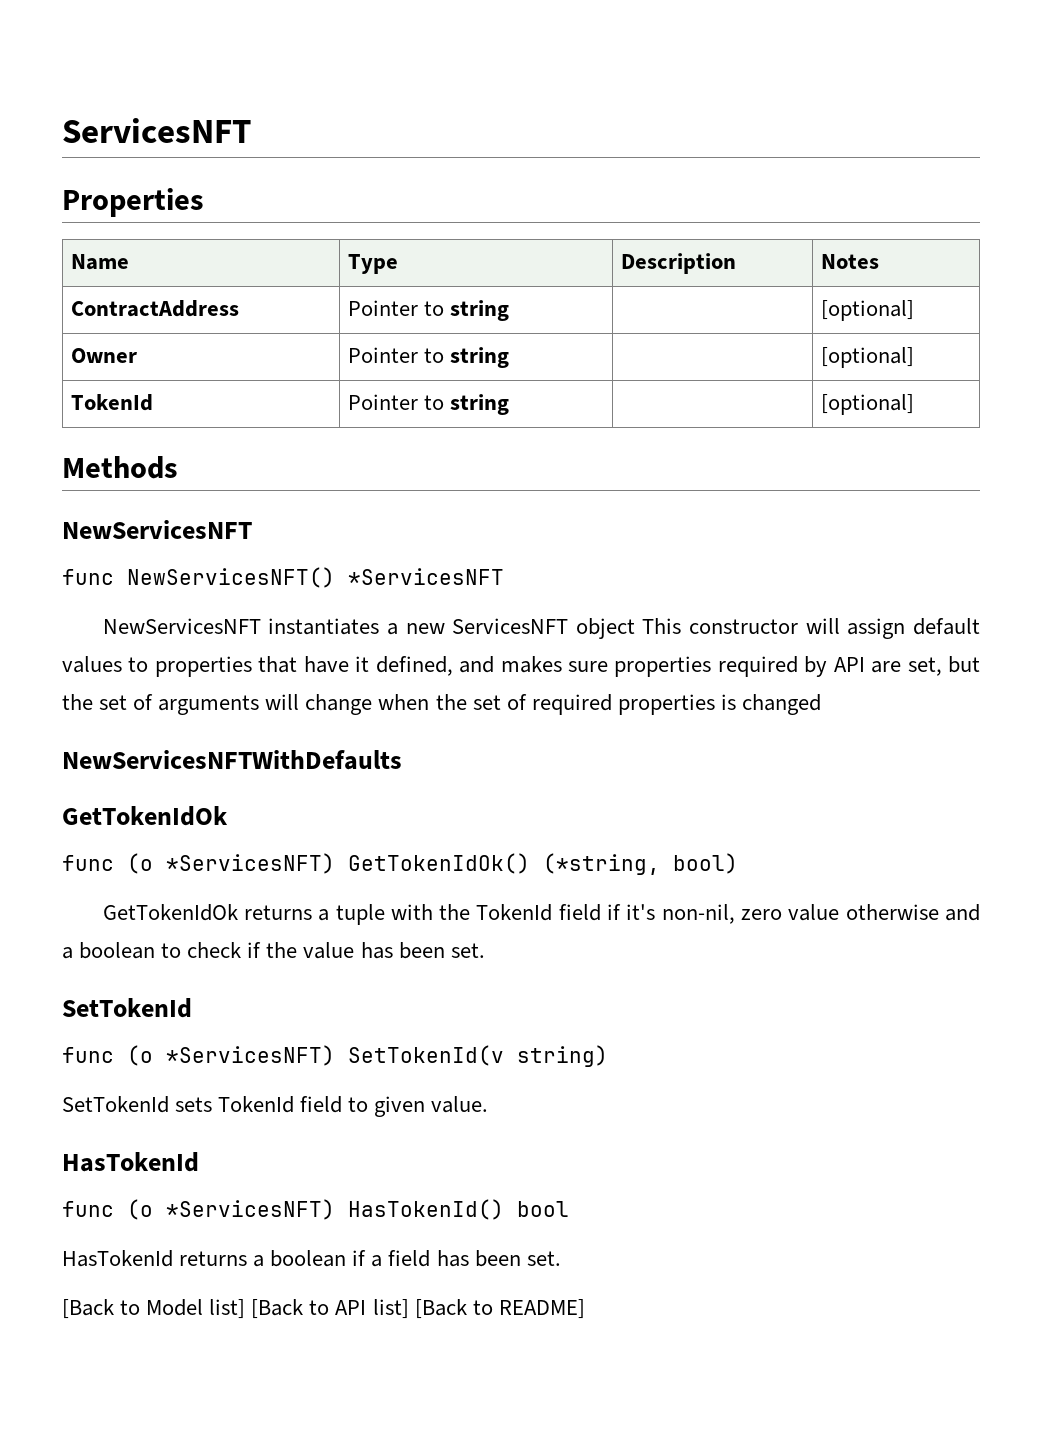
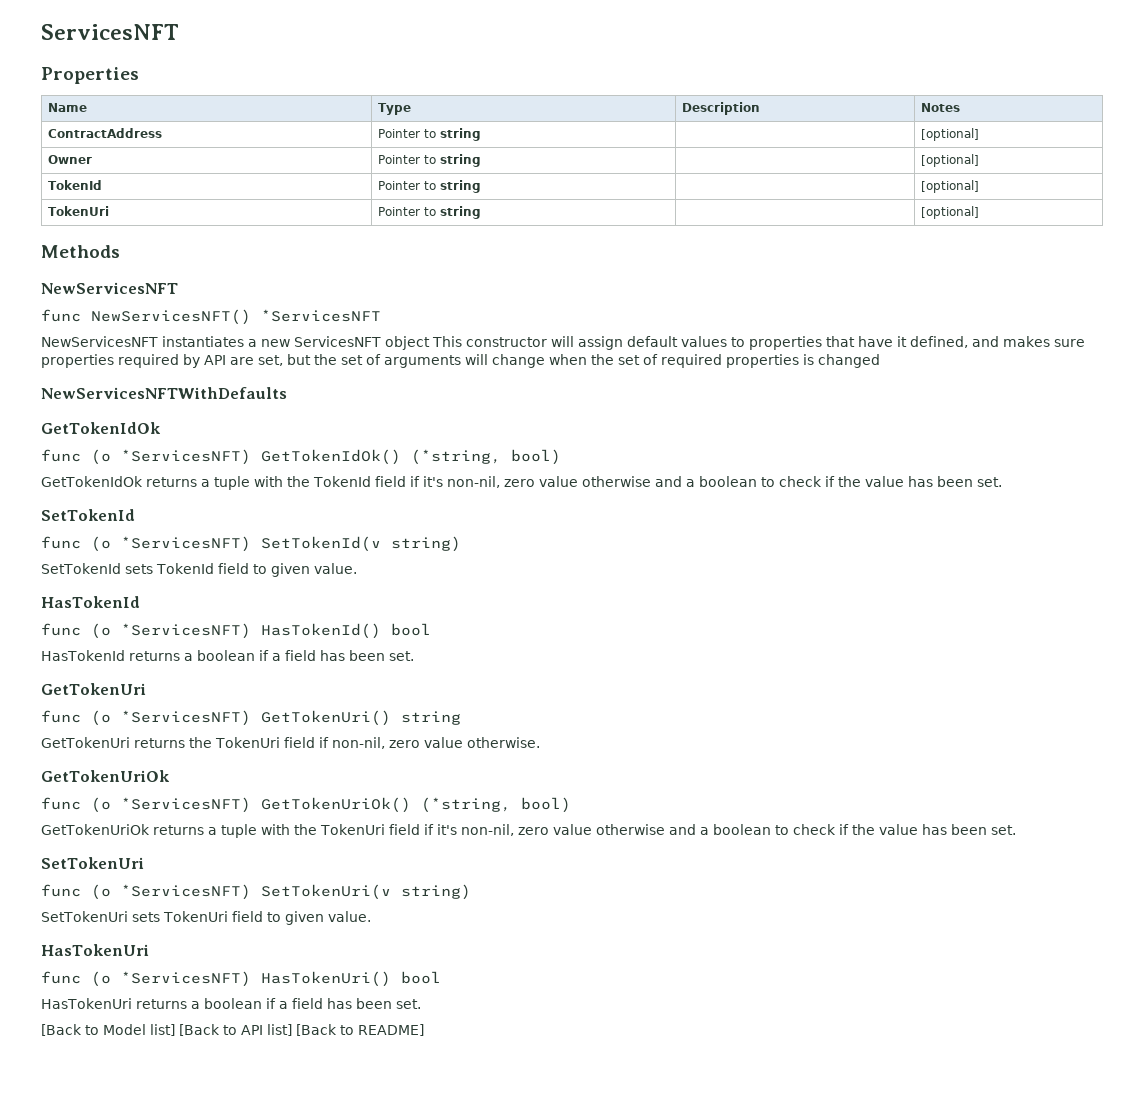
(915, 404) none -> [48,206,110,216] [378,206,482,219] [921,206,980,219] // TokenUri | Pointer to string | | [optional]
(561, 1258) none -> [41,683,146,695] [41,710,461,726] [41,737,540,749] [41,770,170,782] [41,797,571,813] [41,824,1016,838] [41,857,144,869] [41,884,471,900] [41,911,371,925] [41,944,149,956] [41,971,441,987] [41,998,421,1009] // GetTokenUri // func (o *ServicesNFT) GetTokenUri() string // GetTokenUri returns the TokenUri field if non-nil, zero value otherwise. // GetTokenUriOk // func (o *ServicesNFT) GetTokenUriOk() (*string, bool) // GetTokenUriOk returns a tuple with the TokenUri field if it's non-nil, zero value otherwise and a boolean to check if the value has been set. // SetTokenUri // func (o *ServicesNFT) SetTokenUri(v string) // SetTokenUri sets TokenUri field to given value. // HasTokenUri // func (o *ServicesNFT) HasTokenUri() bool // HasTokenUri returns a boolean if a field has been set.

